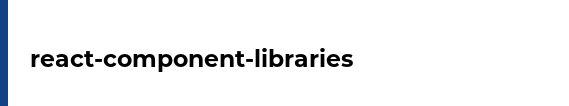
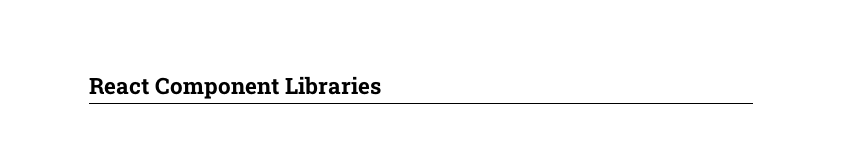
[30,48,353,72] react-component-libraries -> [89,76,382,99] React Component Libraries

